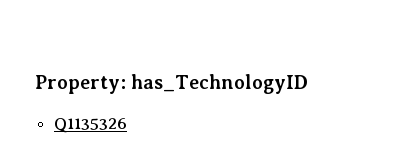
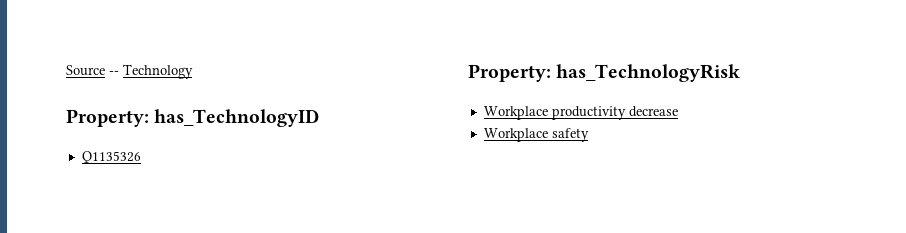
(35, 84) none -> [66,64,193,79] Source -- Technology //
(128, 125) none -> [468,64,741,82] [483,106,678,120] [483,128,589,142] // Property: has_TechnologyRisk // Workplace productivity decrease // Workplace safety

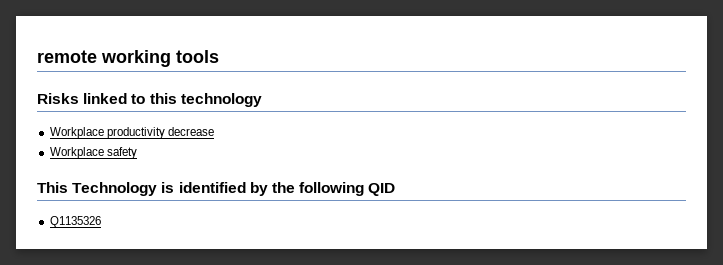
[66,64,193,79] [66,109,320,127] [81,151,141,164] [468,64,741,82] Source -- Technology // Property: has_TechnologyID // Q1135326 // Property: has_TechnologyRisk -> [37,50,219,67] [37,93,262,107] remote working tools // Risks linked to this technology
(589, 135) none -> [37,182,396,196] [49,216,101,228] // This Technology is identified by the following QID // Q1135326

